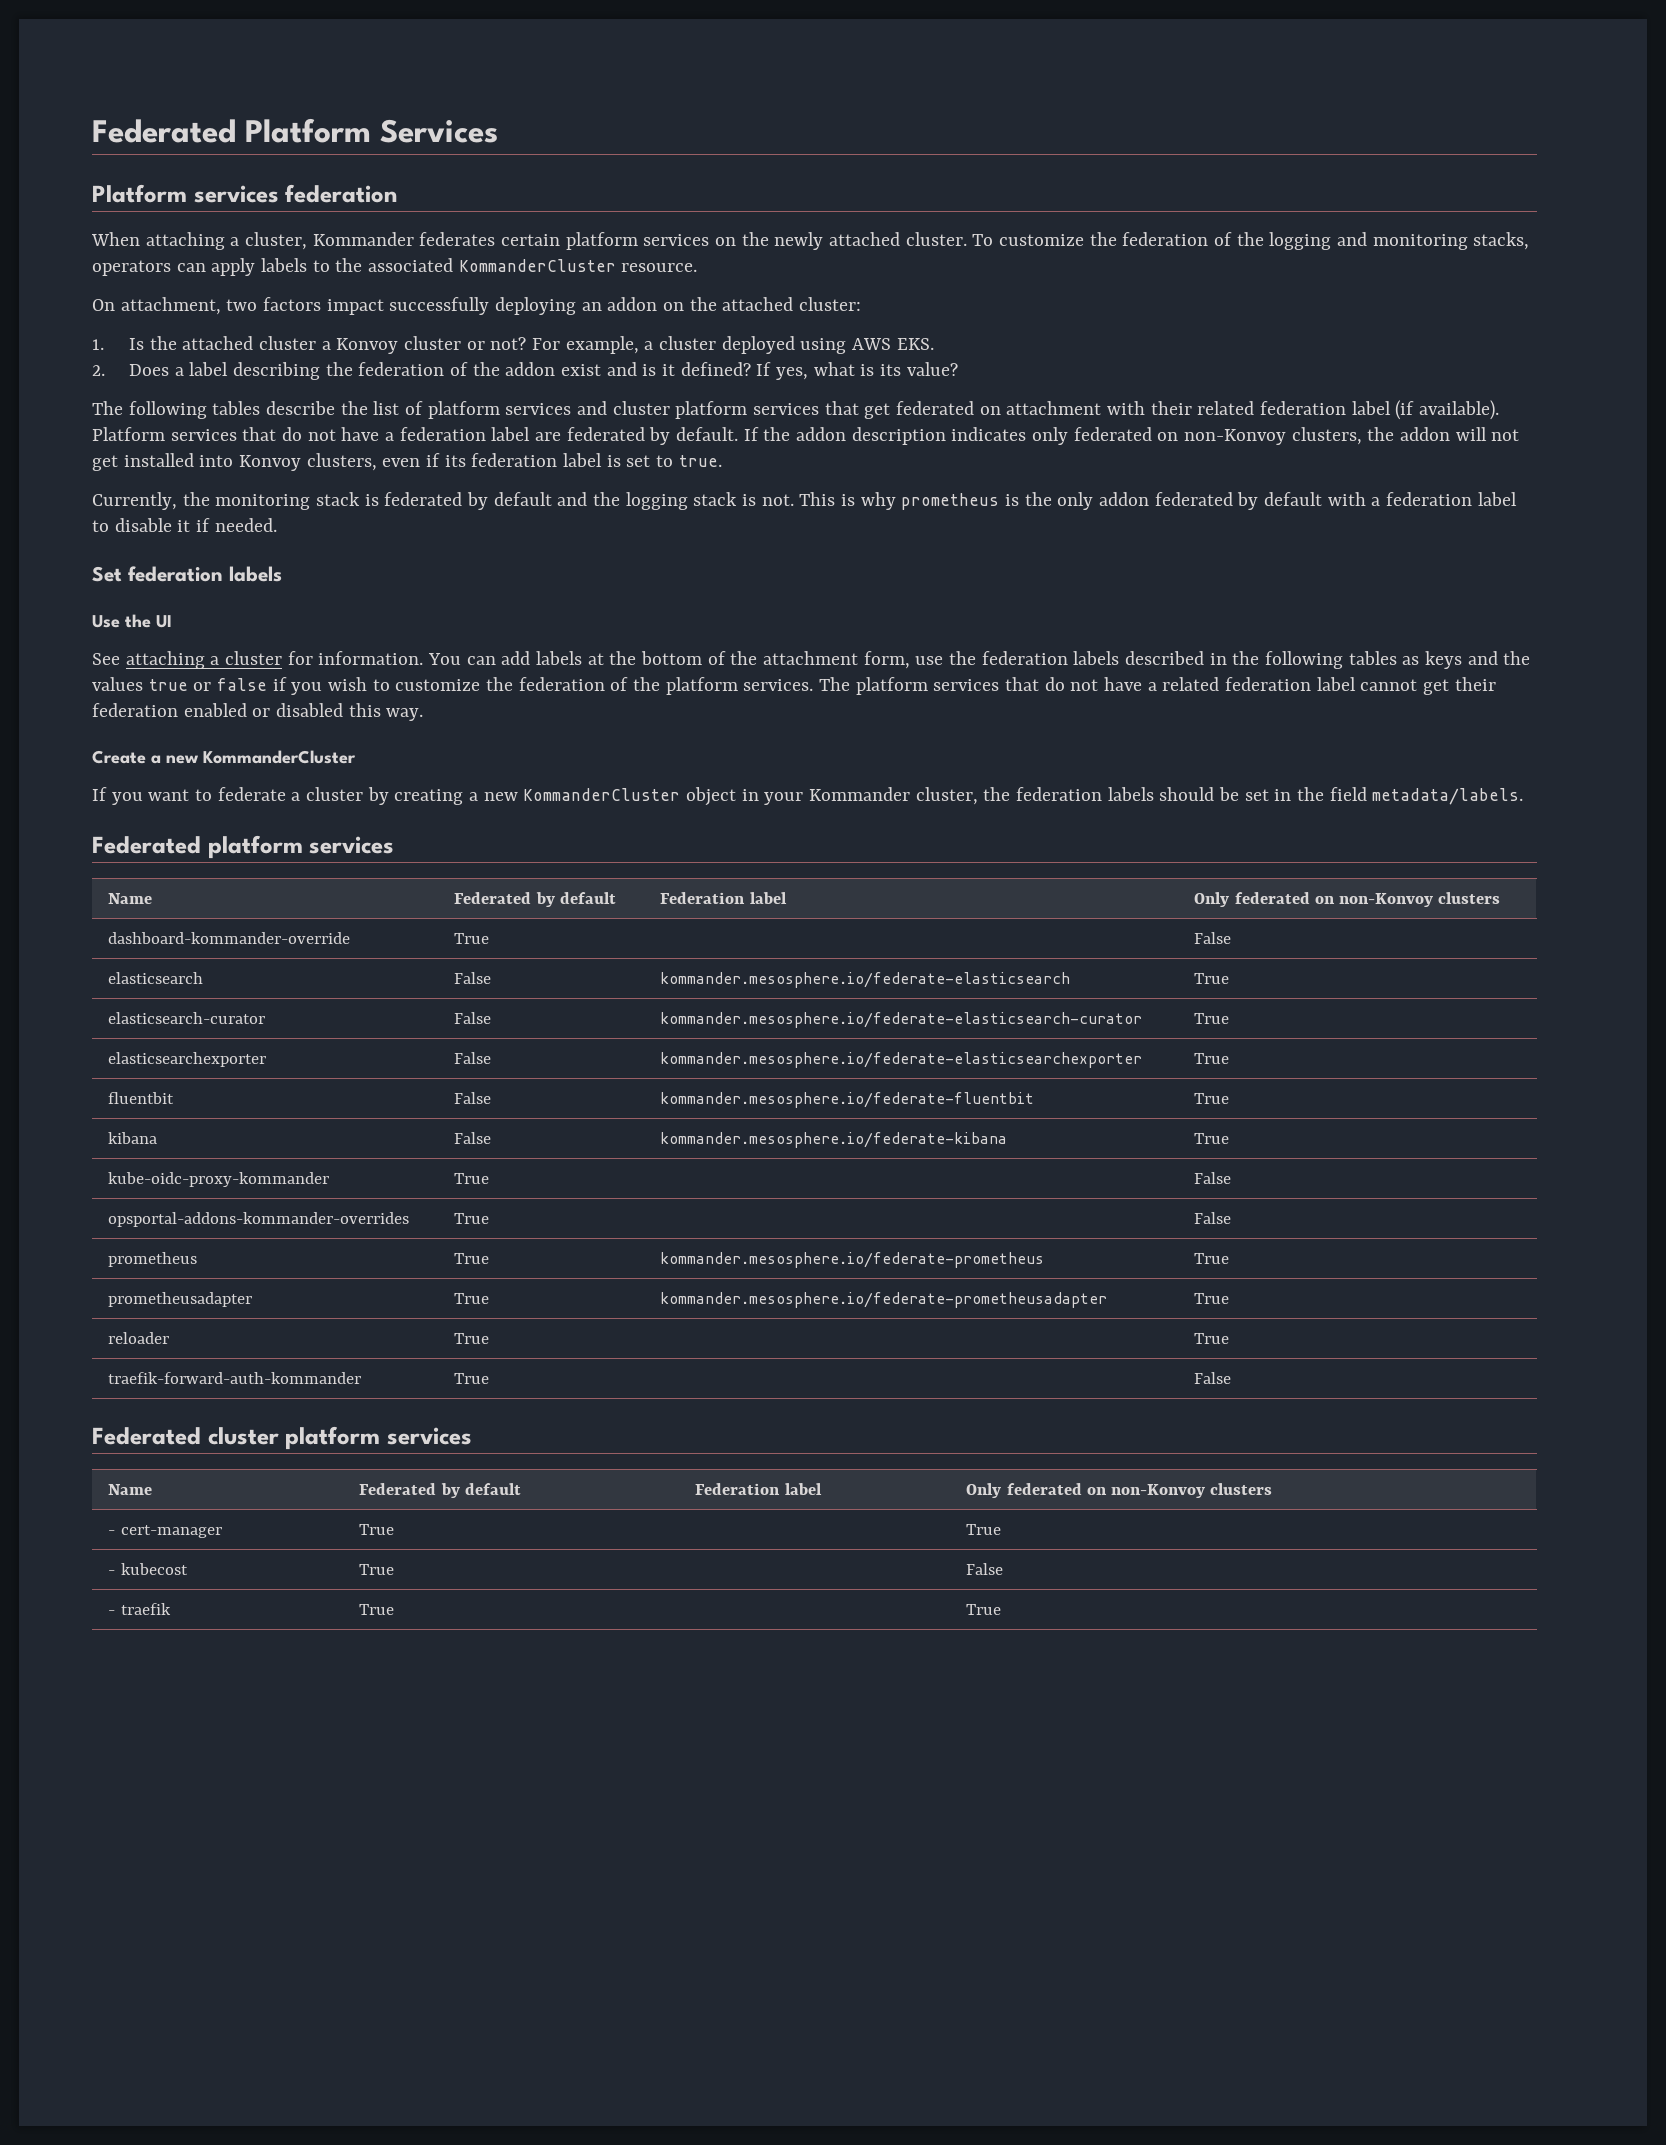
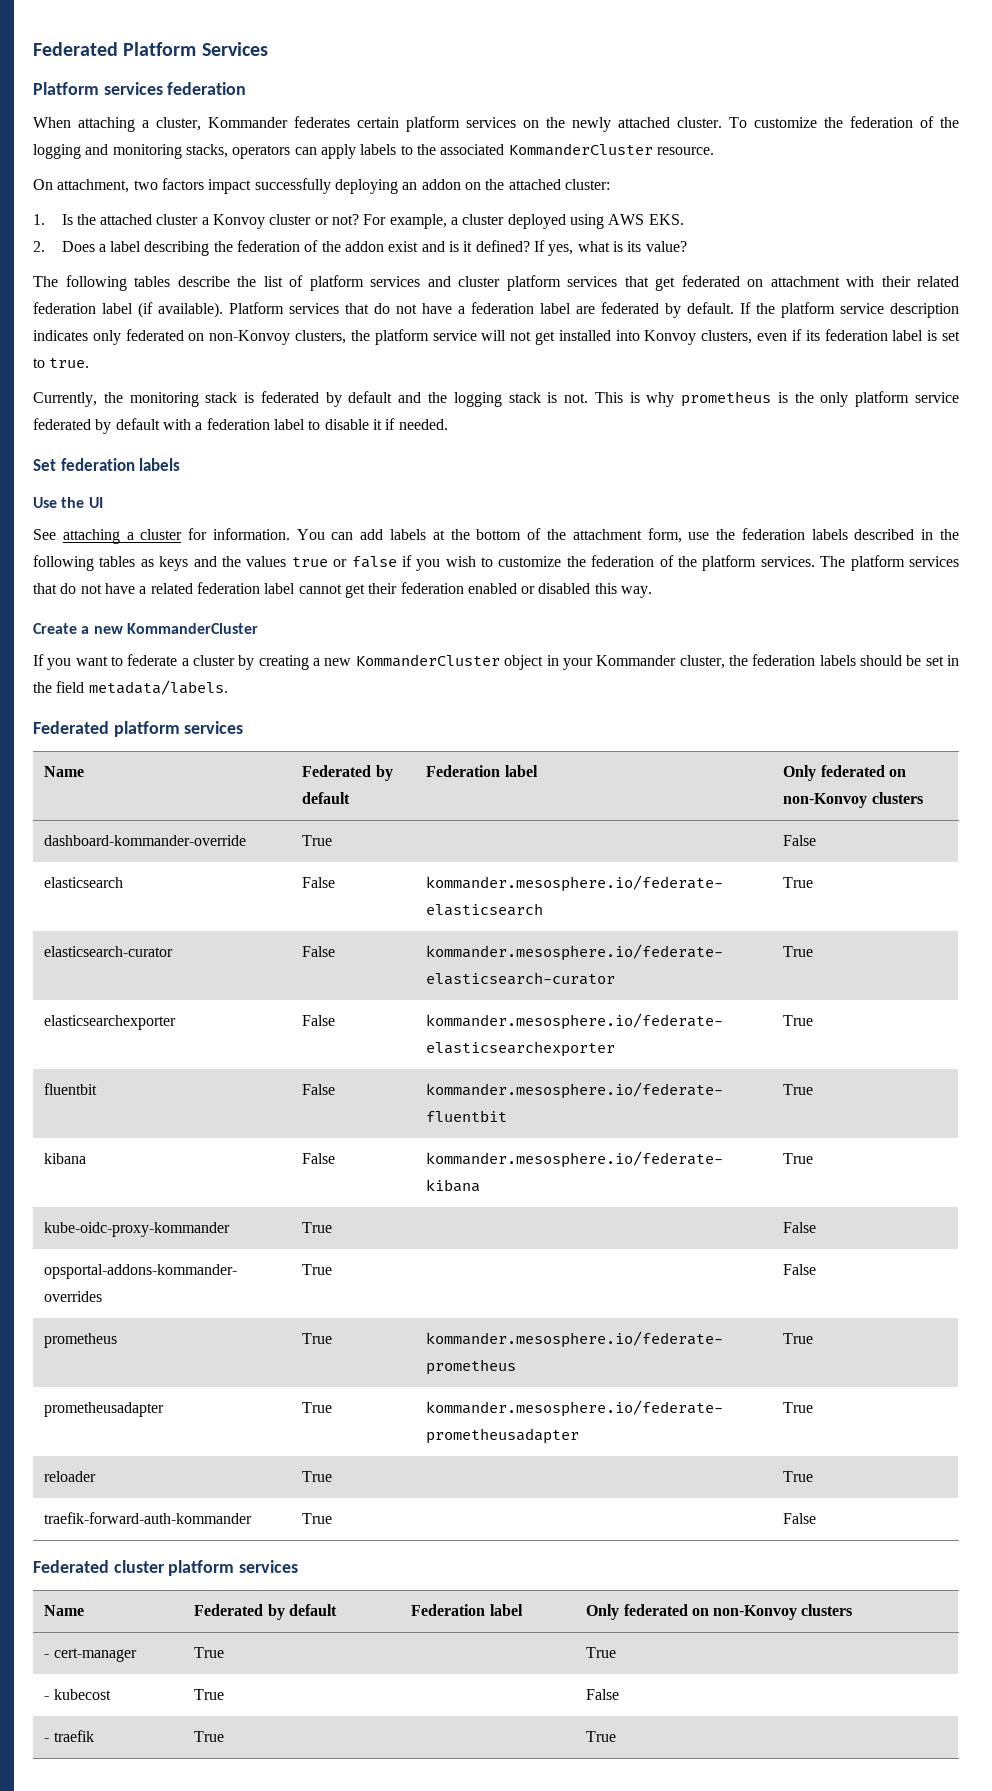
[796,427,847,441] addon -> [781,302,884,318] platform service
[1400,427,1451,441] addon -> [374,329,477,345] platform service
[1099,492,1150,506] addon -> [855,391,959,407] platform service

